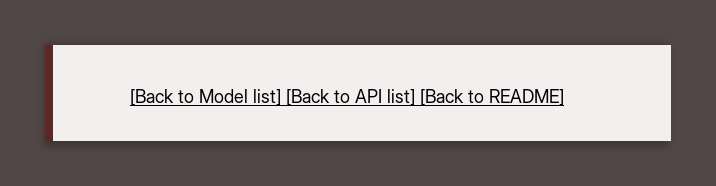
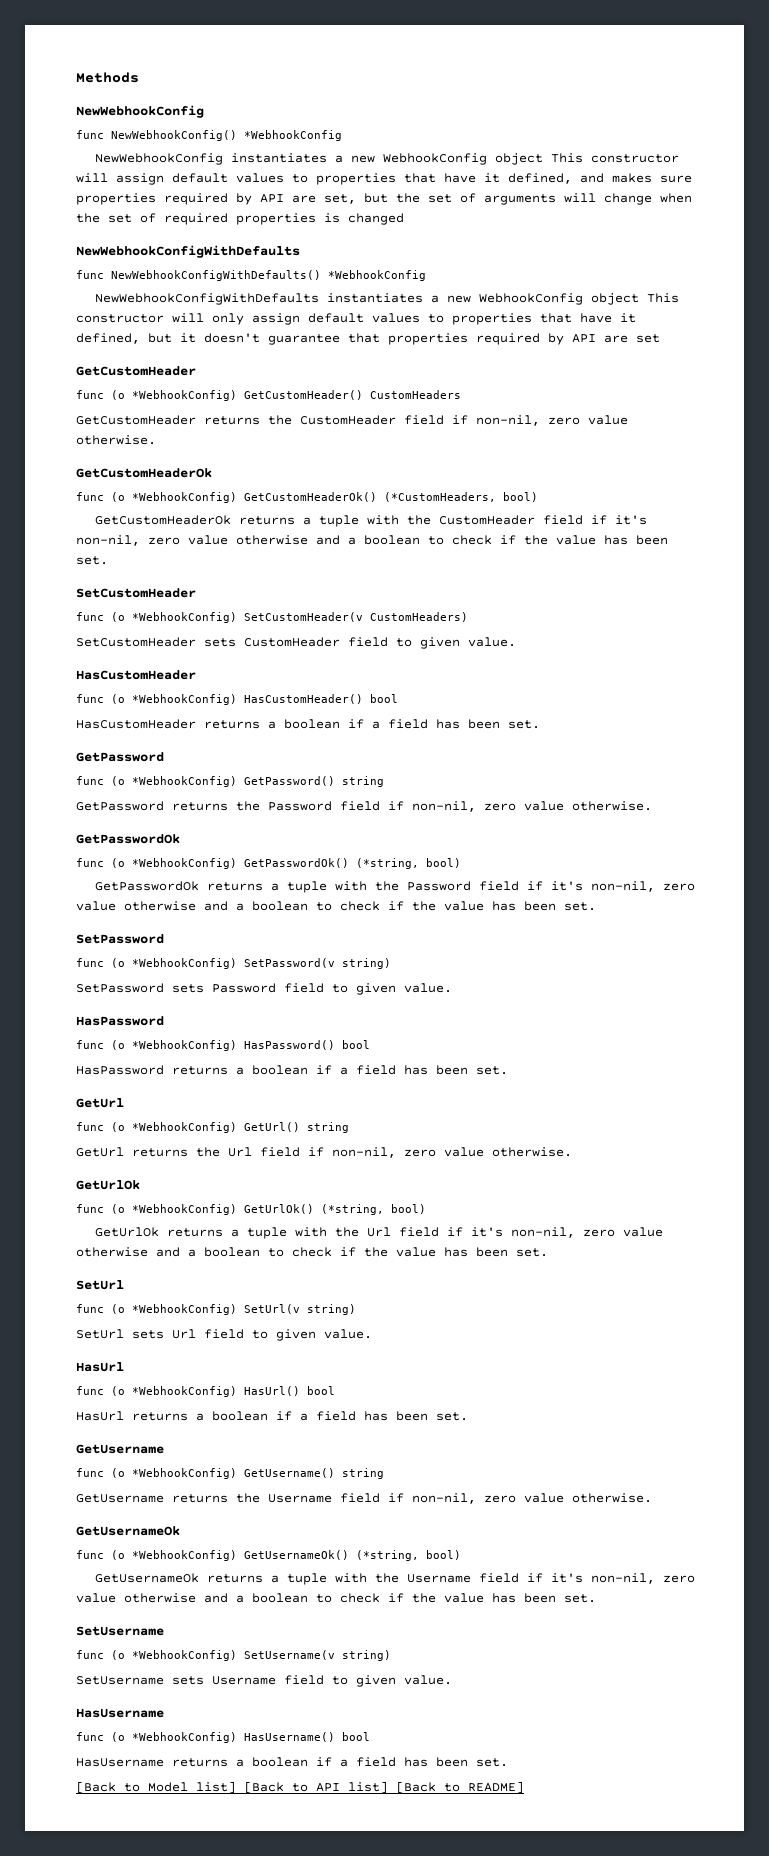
(130, 97) none -> [76,72,139,83] [76,105,204,118] [76,130,342,141] [94,153,679,165] [76,173,692,185] [76,193,692,205] [76,213,404,225] [76,245,300,258] [76,270,426,281] [94,293,679,305] [76,313,636,325] [76,333,660,345] [76,366,196,376] [76,390,461,401] [76,415,628,426] [76,435,156,445] [76,468,212,478] [76,492,538,503] [94,515,647,527] [76,535,668,546] [76,556,108,565] [76,588,196,598] [76,612,468,623] [76,637,516,649] [76,670,196,680] [76,694,398,705] [76,719,540,729] [76,752,164,762] [76,776,384,787] [76,801,652,812] [76,834,180,844] [76,858,461,869] [94,881,695,893] [76,901,596,911] [76,934,164,944] [76,958,391,969] [76,983,452,995] [76,1016,164,1026] [76,1040,370,1051] [76,1065,508,1075] [76,1098,124,1108] [76,1122,349,1133] [76,1147,572,1158] [76,1180,140,1190] [76,1204,426,1215] [94,1227,663,1239] [76,1247,548,1257] [76,1280,124,1290] [76,1304,356,1315] [76,1329,372,1341] [76,1362,124,1372] [76,1386,335,1397] [76,1411,468,1421] [76,1444,164,1454] [76,1468,384,1479] [76,1493,652,1504] [76,1526,180,1536] [76,1550,461,1561] [94,1573,695,1585] [76,1593,596,1603] [76,1626,164,1636] [76,1650,391,1661] [76,1675,452,1687] [76,1708,164,1718] [76,1732,370,1743] [76,1757,508,1767] Methods // NewWebhookConfig // func NewWebhookConfig() *WebhookConfig // NewWebhookConfig instantiates a new WebhookConfig object This constructor will assign default values to properties that have it defined, and makes sure properties required by API are set, but the set of arguments will change when the set of required properties is changed // NewWebhookConfigWithDefaults // func NewWebhookConfigWithDefaults() *WebhookConfig // NewWebhookConfigWithDefaults instantiates a new WebhookConfig object This constructor will only assign default values to properties that have it defined, but it doesn't guarantee that properties required by API are set // GetCustomHeader // func (o *WebhookConfig) GetCustomHeader() CustomHeaders // GetCustomHeader returns the CustomHeader field if non-nil, zero value otherwise. // GetCustomHeaderOk // func (o *WebhookConfig) GetCustomHeaderOk() (*CustomHeaders, bool) // GetCustomHeaderOk returns a tuple with the CustomHeader field if it's non-nil, zero value otherwise and a boolean to check if the value has been set. // SetCustomHeader // func (o *WebhookConfig) SetCustomHeader(v CustomHeaders) // SetCustomHeader sets CustomHeader field to given value. // HasCustomHeader // func (o *WebhookConfig) HasCustomHeader() bool // HasCustomHeader returns a boolean if a field has been set. // GetPassword // func (o *WebhookConfig) GetPassword() string // GetPassword returns the Password field if non-nil, zero value otherwise. // GetPasswordOk // func (o *WebhookConfig) GetPasswordOk() (*string, bool) // GetPasswordOk returns a tuple with the Password field if it's non-nil, zero value otherwise and a boolean to check if the value has been set. // SetPassword // func (o *WebhookConfig) SetPassword(v string) // SetPassword sets Password field to given value. // HasPassword // func (o *WebhookConfig) HasPassword() bool // HasPassword returns a boolean if a field has been set. // GetUrl // func (o *WebhookConfig) GetUrl() string // GetUrl returns the Url field if non-nil, zero value otherwise. // GetUrlOk // func (o *WebhookConfig) GetUrlOk() (*string, bool) // GetUrlOk returns a tuple with the Url field if it's non-nil, zero value otherwise and a boolean to check if the value has been set. // SetUrl // func (o *WebhookConfig) SetUrl(v string) // SetUrl sets Url field to given value. // HasUrl // func (o *WebhookConfig) HasUrl() bool // HasUrl returns a boolean if a field has been set. // GetUsername // func (o *WebhookConfig) GetUsername() string // GetUsername returns the Username field if non-nil, zero value otherwise. // GetUsernameOk // func (o *WebhookConfig) GetUsernameOk() (*string, bool) // GetUsernameOk returns a tuple with the Username field if it's non-nil, zero value otherwise and a boolean to check if the value has been set. // SetUsername // func (o *WebhookConfig) SetUsername(v string) // SetUsername sets Username field to given value. // HasUsername // func (o *WebhookConfig) HasUsername() bool // HasUsername returns a boolean if a field has been set. //

